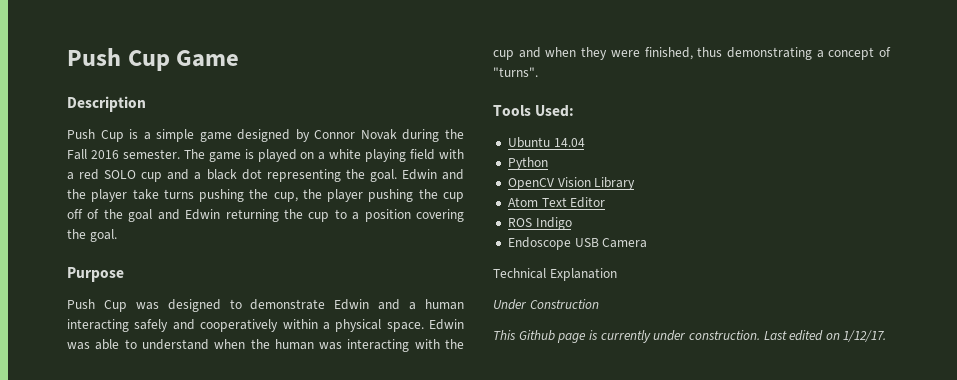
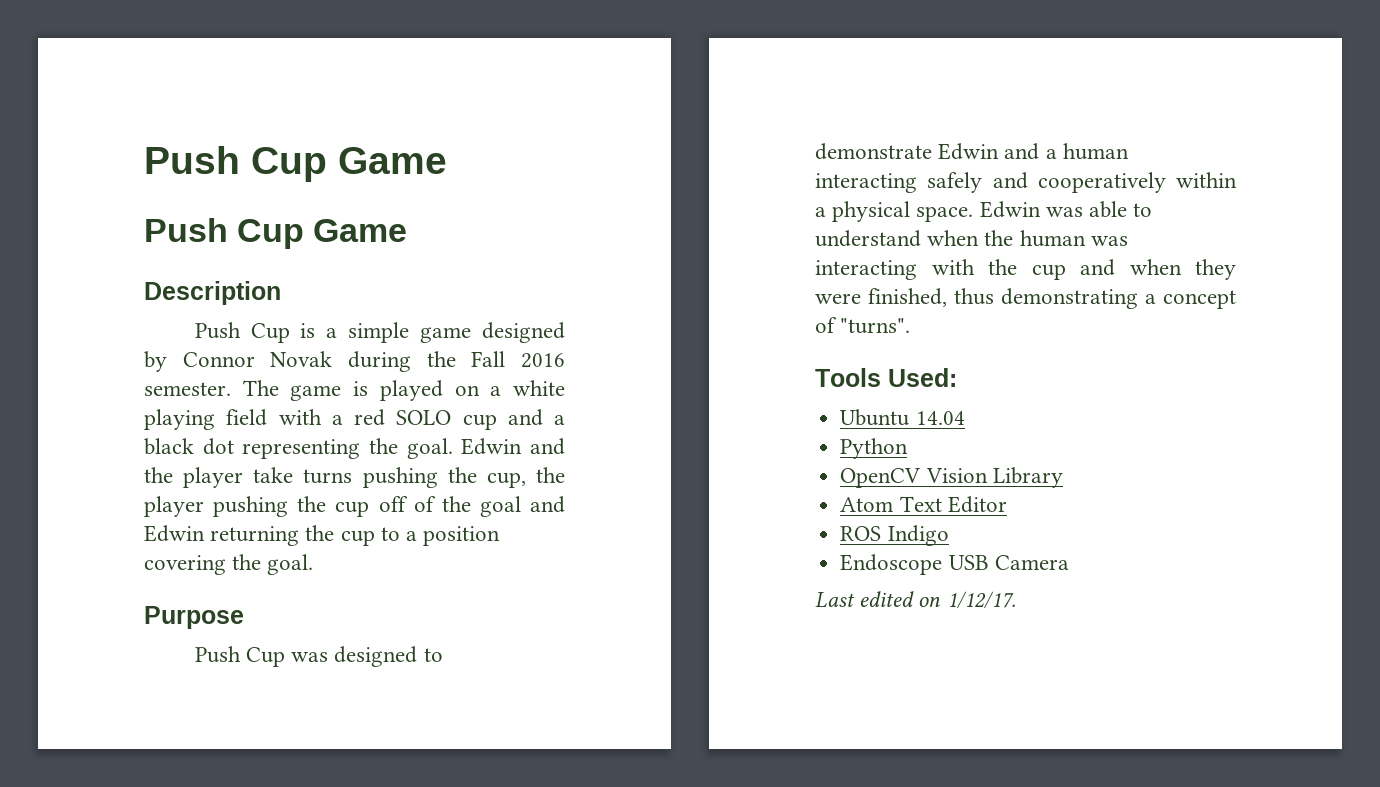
[67,48,240,71] Push Cup Game -> [144,146,447,182] [144,218,408,249] Push Cup Game // Push Cup Game
[493,268,617,281] [493,299,599,310] [493,330,760,343] Technical Explanation // Under Construction // This Github page is currently under construction. -> (1069, 562) none

